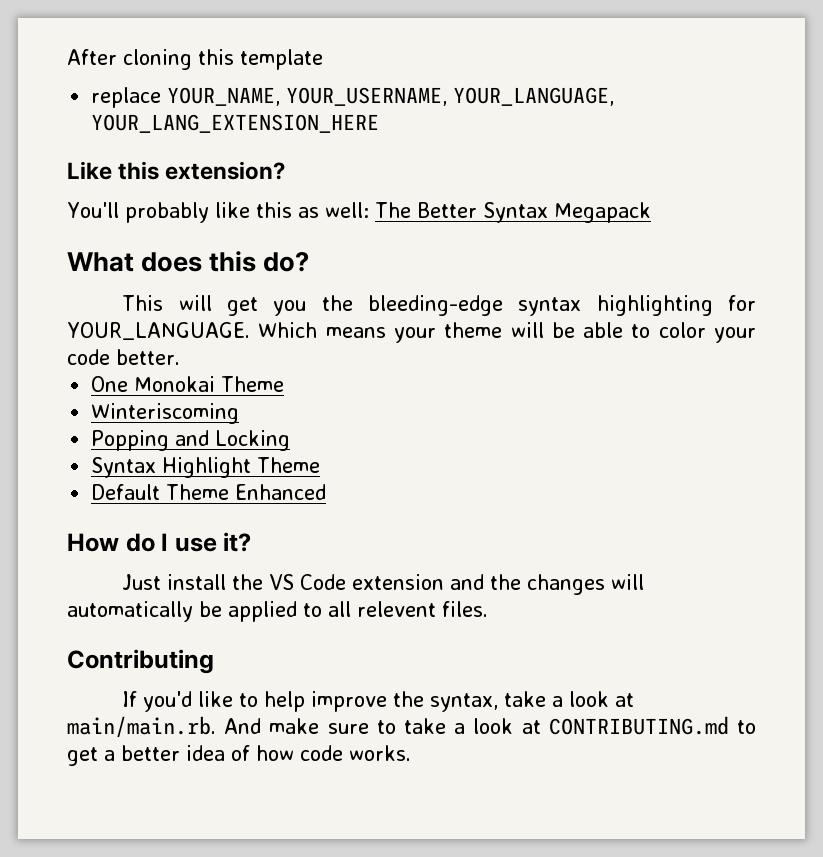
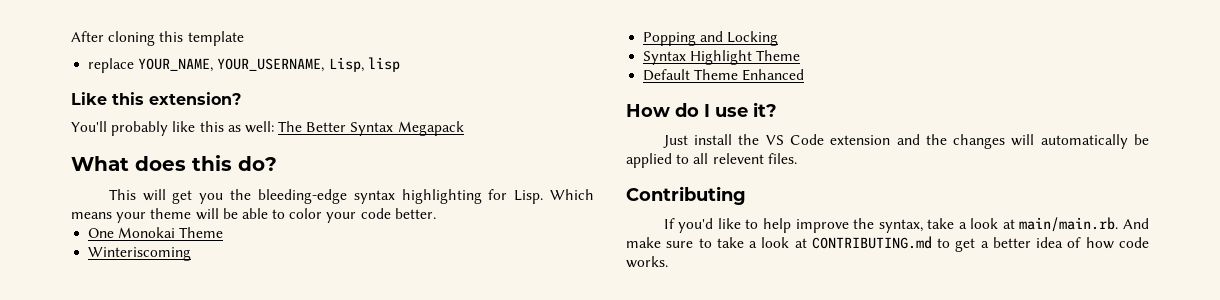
[453,87,615,106] [91,114,380,133] YOUR_LANGUAGE, YOUR_LANG_EXTENSION_HERE -> [328,57,400,72] Lisp, lisp
[67,322,250,340] YOUR_LANGUAGE. -> [514,190,544,204] Lisp.

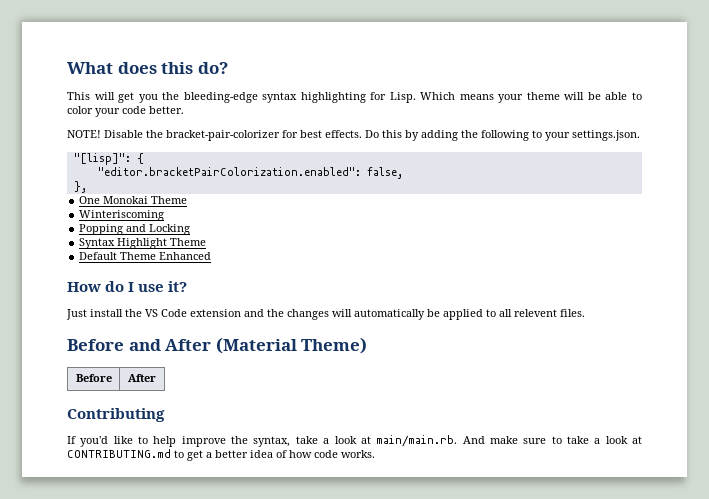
[71,31,244,46] [88,57,400,73] [71,92,241,105] [71,121,464,136] After cloning this template // replace YOUR_NAME, YOUR_USERNAME, Lisp, lisp // Like this extension? // You'll probably like this as well: The Better Syntax Megapack // -> (67, 68) none
(436, 213) none -> [67,130,640,141] [73,153,144,165] [97,167,403,179] [73,181,87,193] // NOTE! Disable the bracket-pair-colorizer for best effects. Do this by adding the following to your settings.json. // "[lisp]": { // "editor.bracketPairColorization.enabled": false, // },
(797, 158) none -> [67,337,368,354] [75,374,112,382] [128,374,156,382] // Before and After (Material Theme) // Before | After

